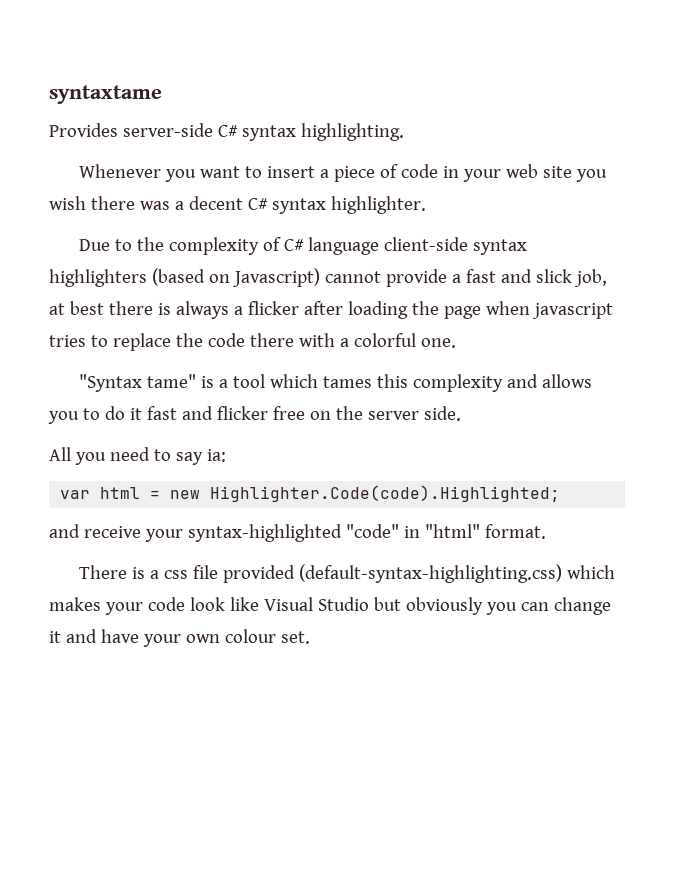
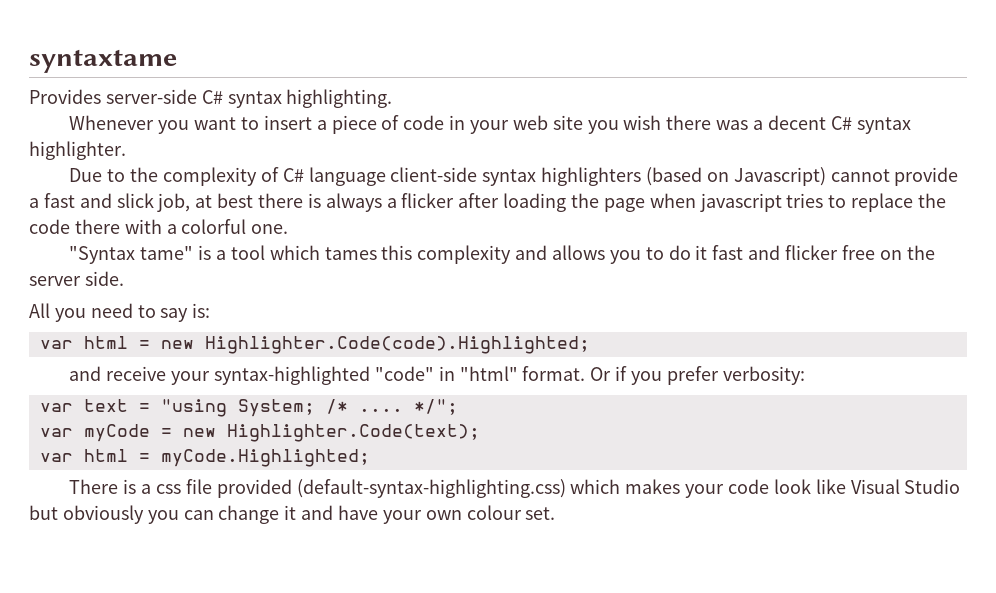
[206,449,226,462] ia: -> [192,303,211,318] is:
(546, 531) none -> [590,366,805,385] [39,399,458,417] [39,424,480,442] [39,449,370,467] Or if you prefer verbosity: // var text = "using System; /* .... */"; // var myCode = new Highlighter.Code(text); // var html = myCode.Highlighted;

